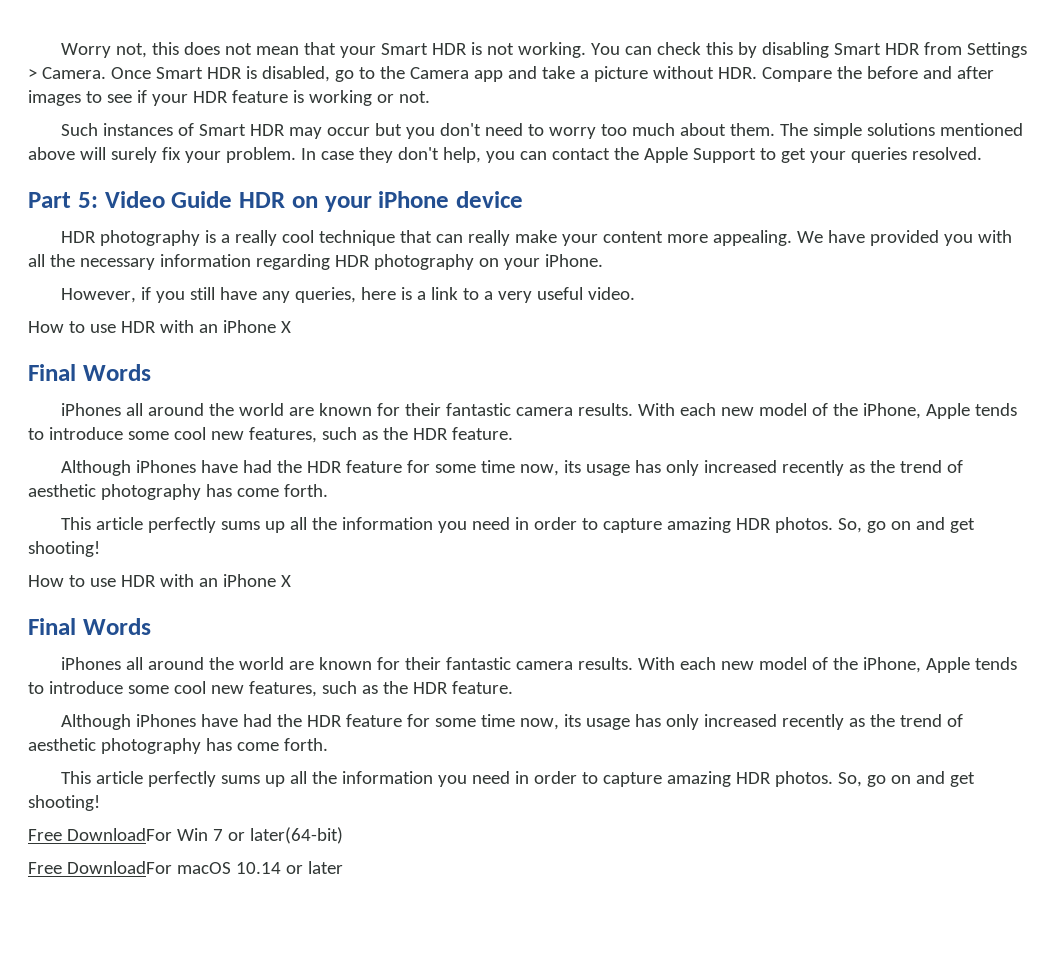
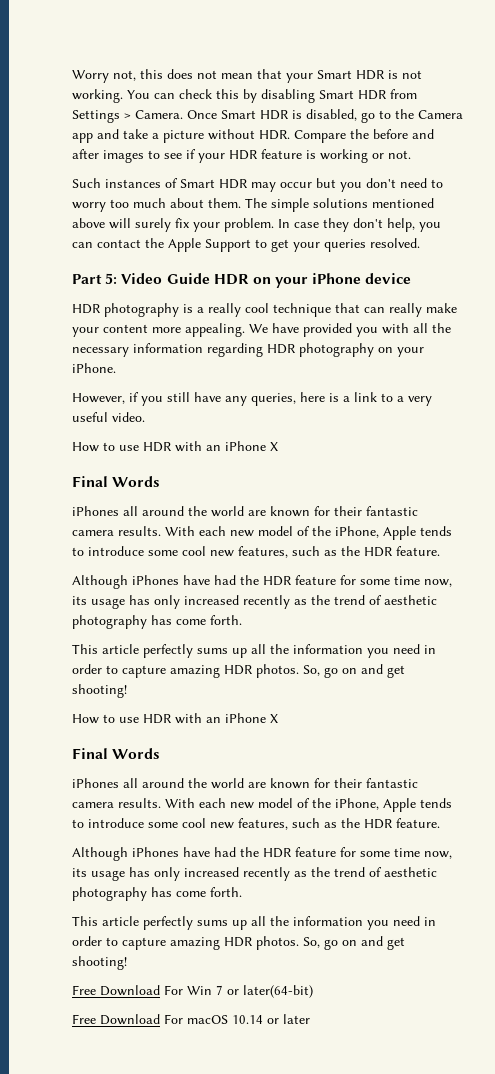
[66,828,172,841] DownloadFor -> [100,985,183,996] Download For
[66,861,172,874] DownloadFor -> [100,1014,183,1025] Download For

